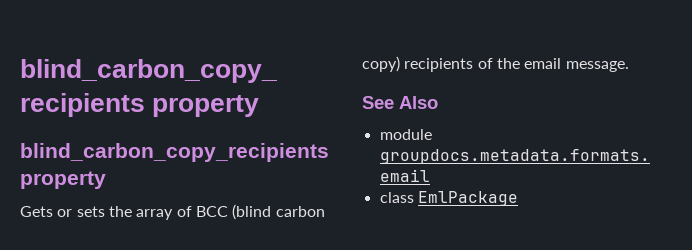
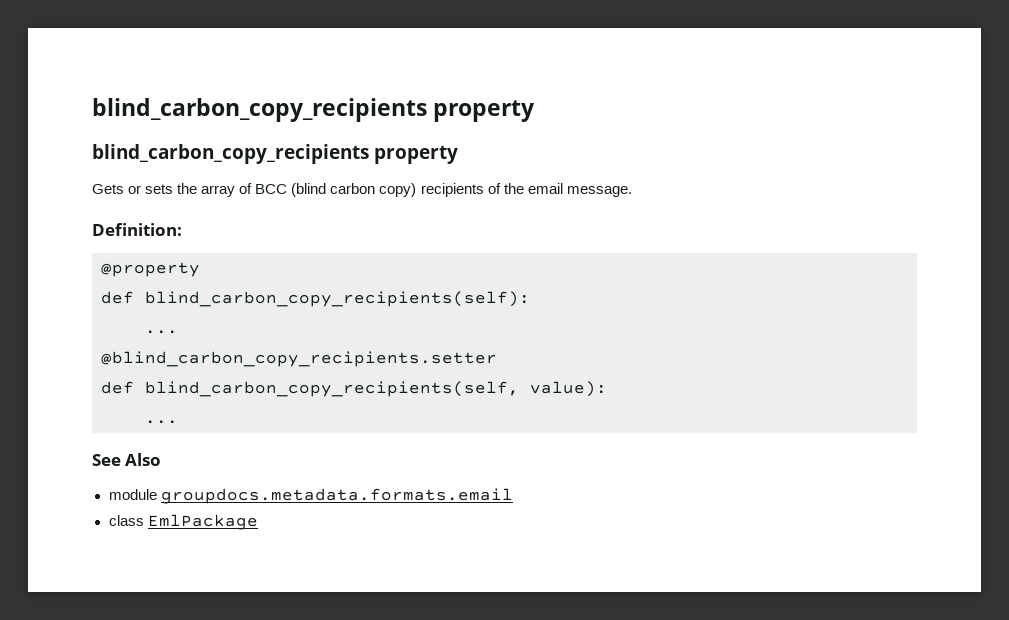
(629, 66) none -> [92,223,182,236] [101,262,200,277] [101,291,530,307] [145,330,178,334] [101,351,497,367] [101,381,607,397] [145,420,178,424] // Definition: // @property // def blind_carbon_copy_recipients(self): // ... // @blind_carbon_copy_recipients.setter // def blind_carbon_copy_recipients(self, value): // ...

